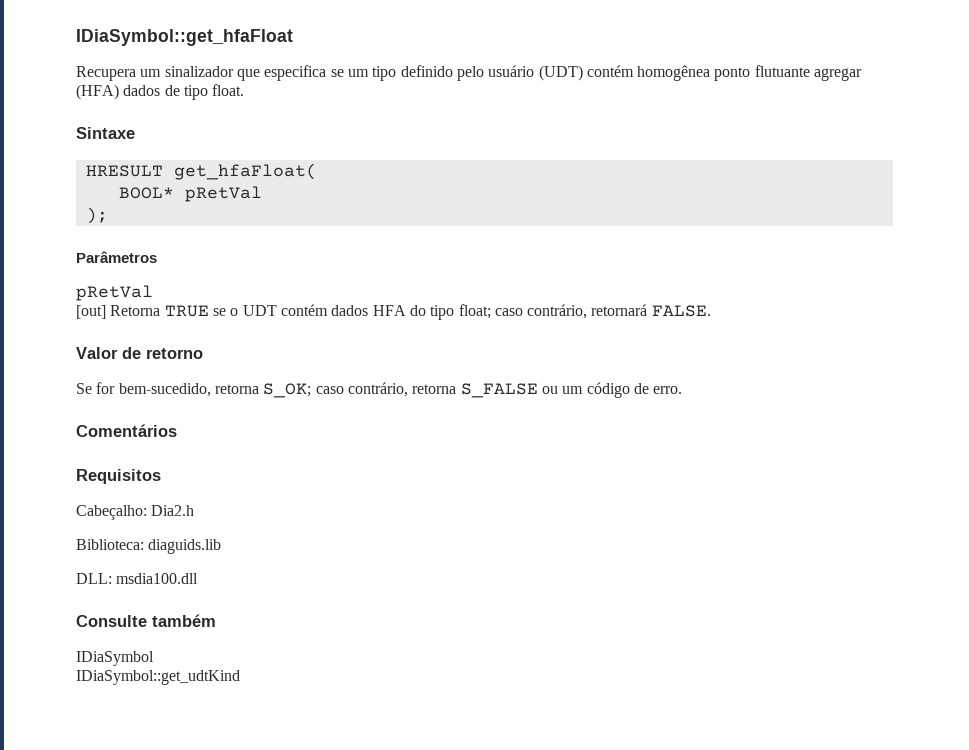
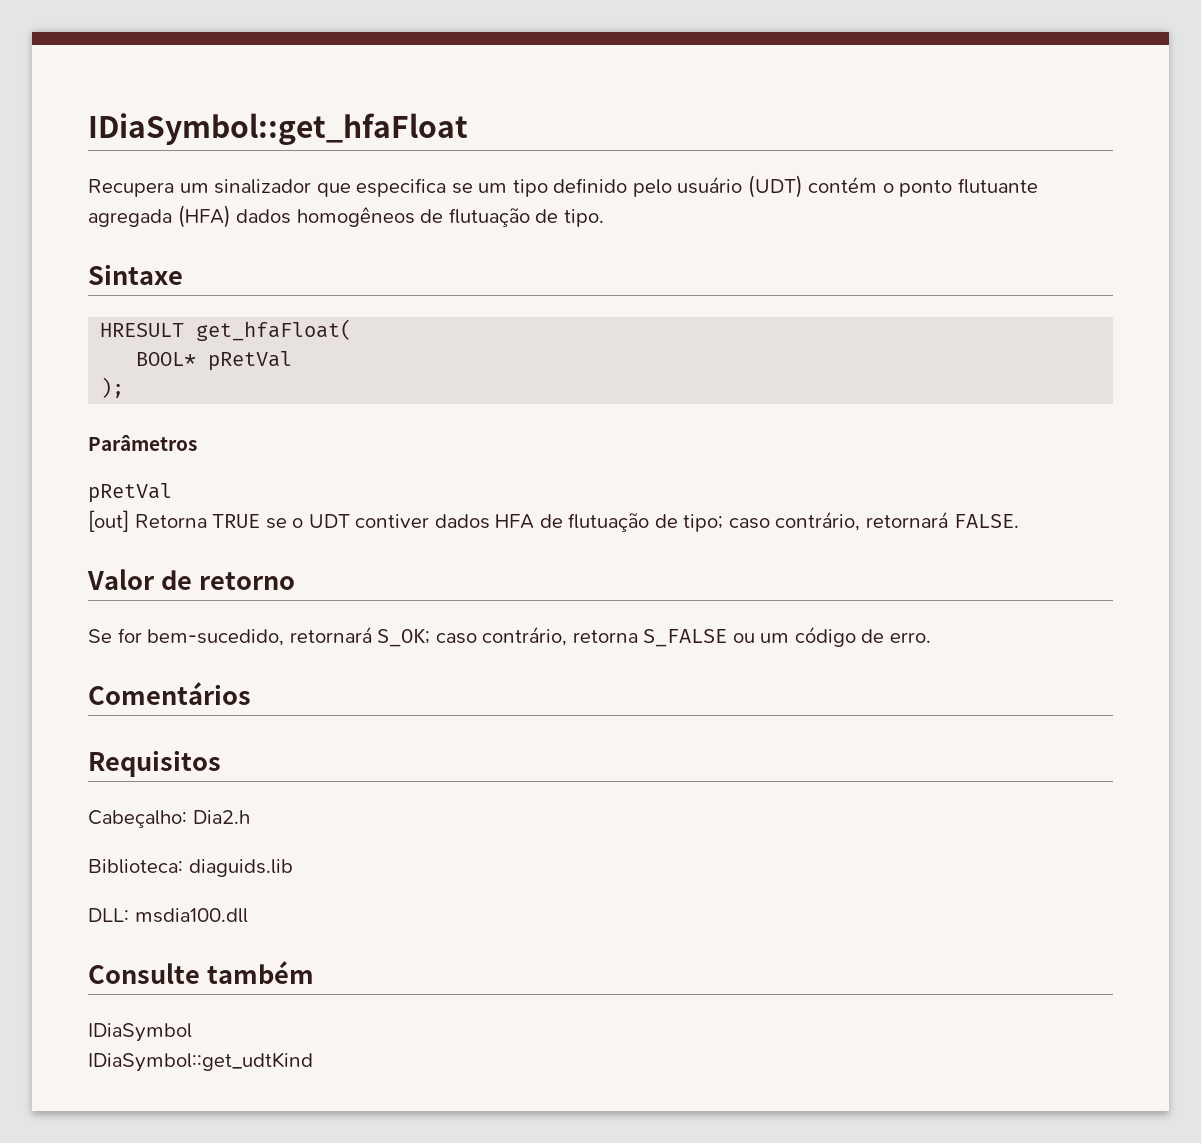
[637,65,711,81] homogênea -> [882,183,894,193] o
[814,68,863,81] agregar -> [88,209,172,227] agregada
[164,84,245,100] de tipo float. -> [296,207,604,227] homogêneos de flutuação de tipo.
[280,304,328,316] contém -> [355,514,430,528] contiver
[409,304,491,320] do tipo float; -> [539,513,724,532] de flutuação de tipo;
[214,384,259,394] retorna -> [289,626,372,643] retornará

